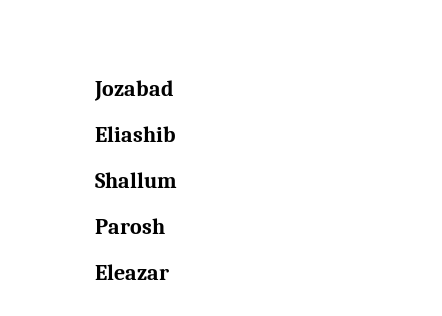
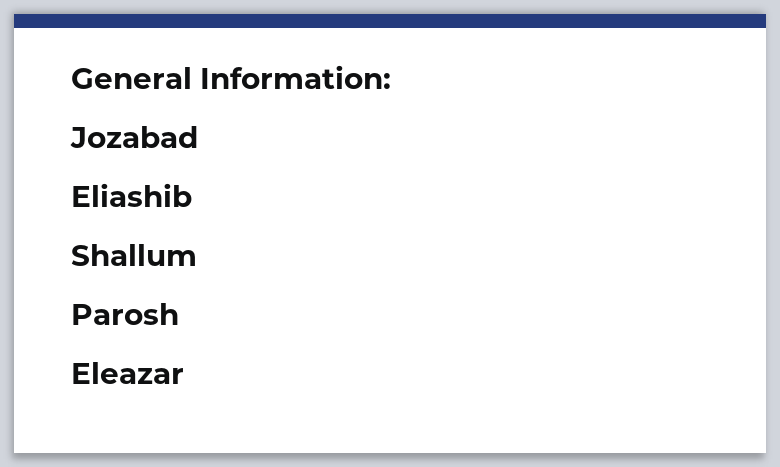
(94, 90) none -> [71,65,391,89] General Information: //

